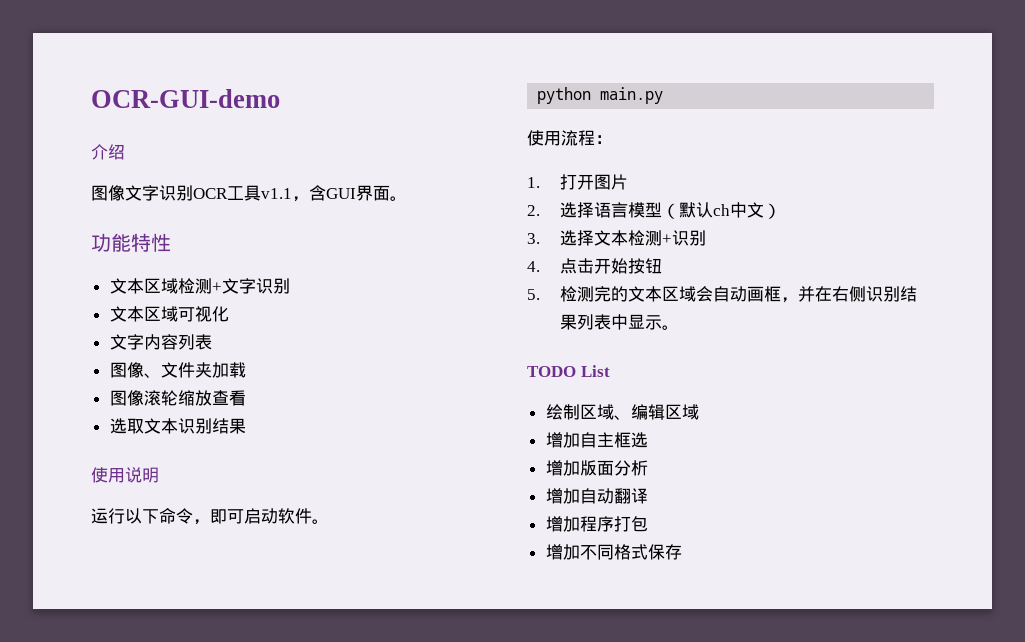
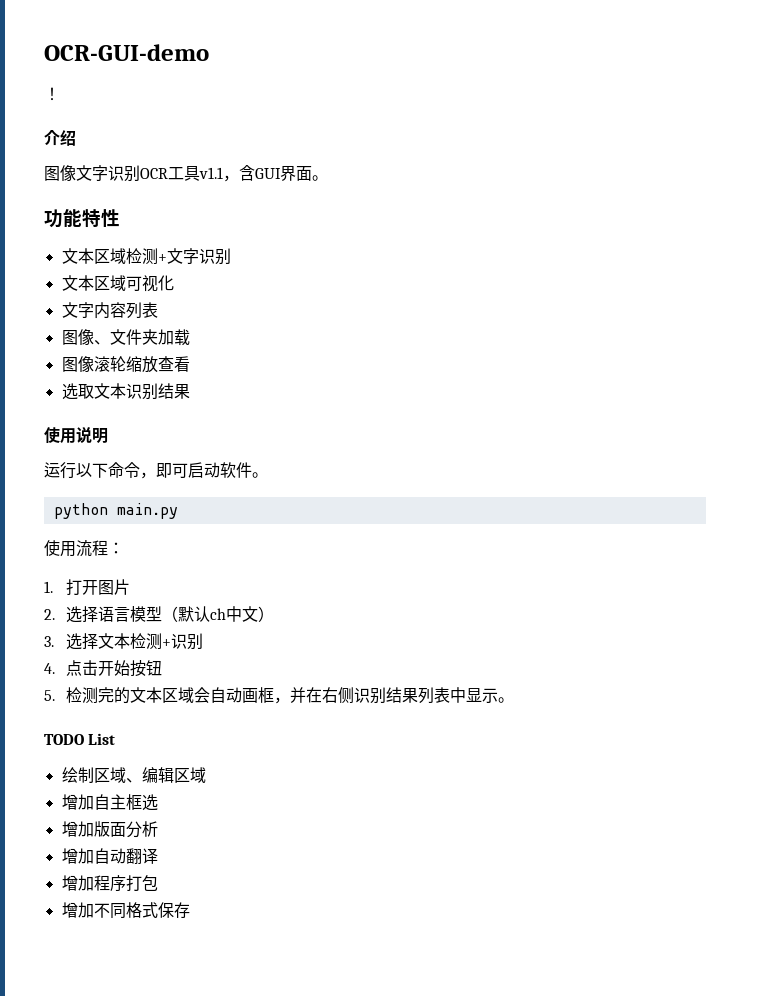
(280, 98) none -> [44,87,60,101] // ！

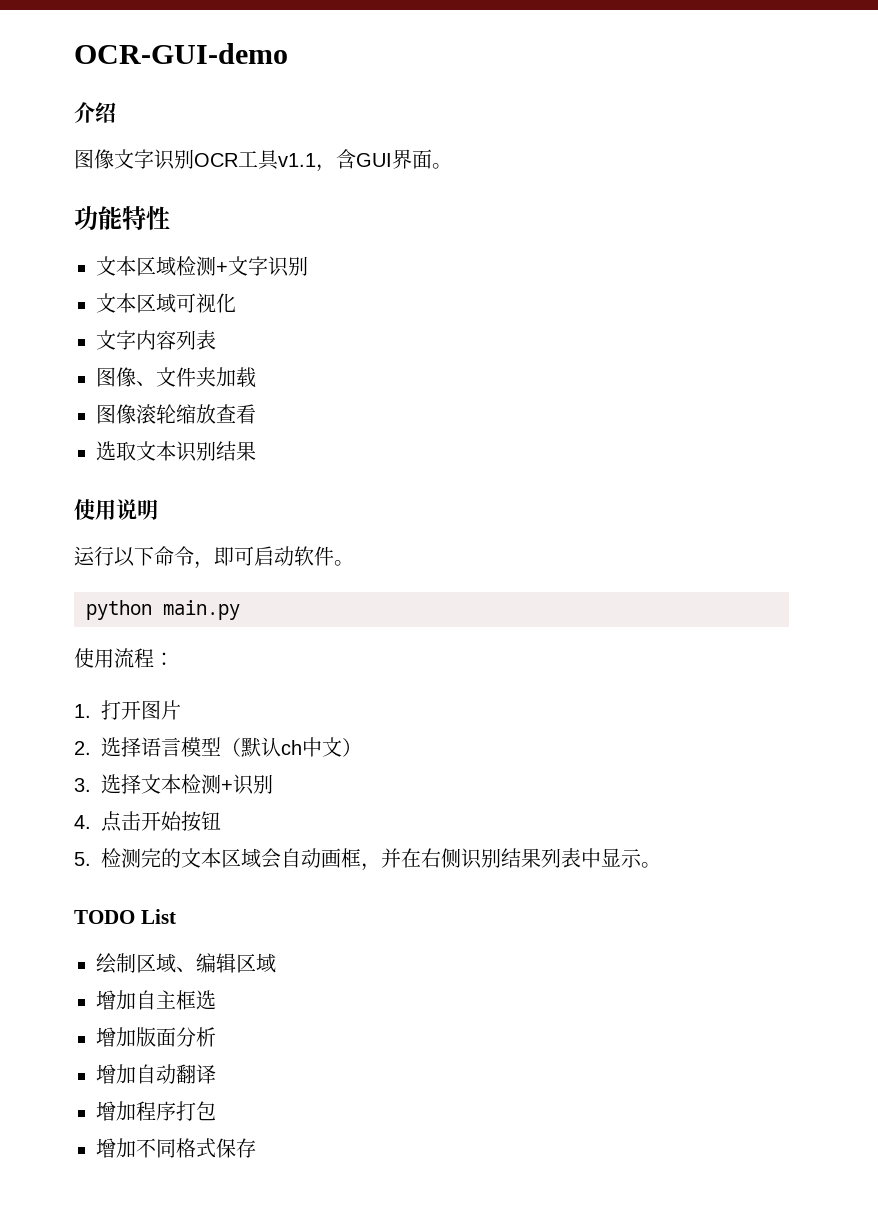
[44,87,60,101] // ！ -> (288, 53) none

